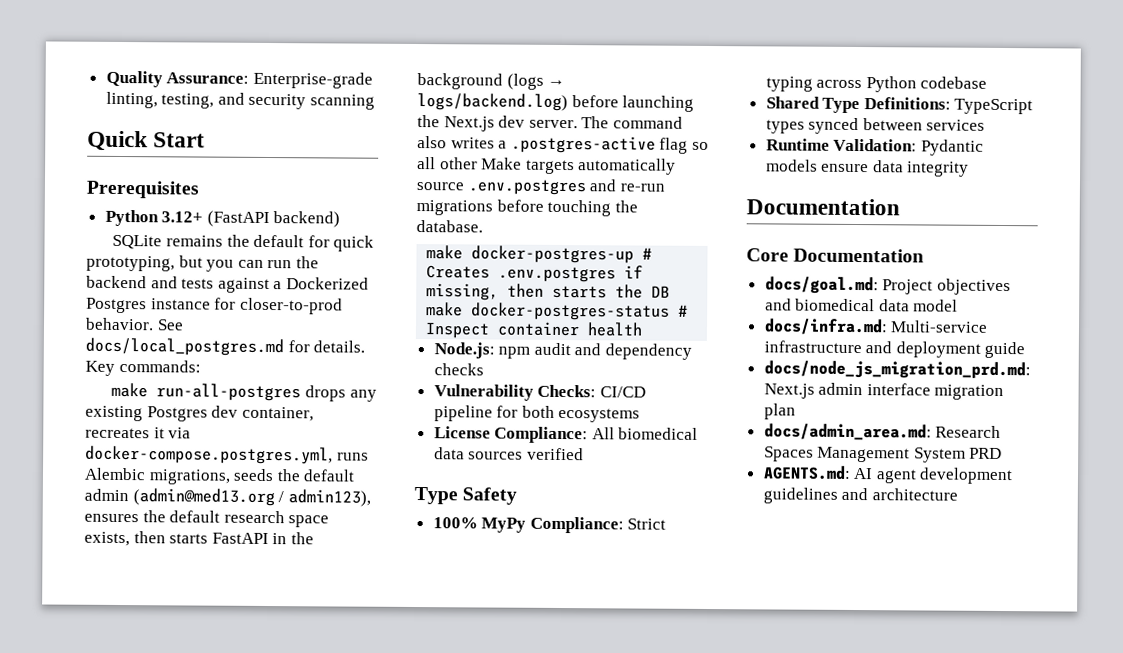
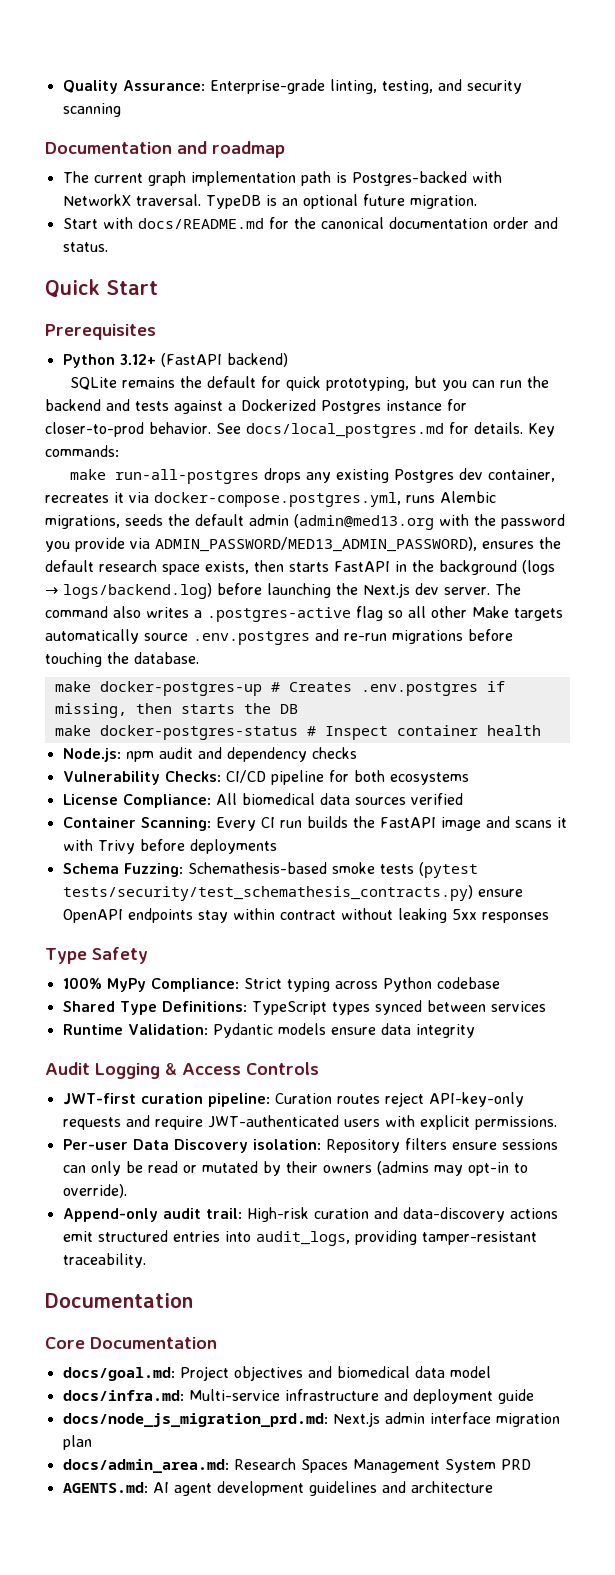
(376, 102) none -> [45,141,285,158] [62,171,502,186] [62,194,477,209] [62,217,558,229] [62,242,108,252] // Documentation and roadmap // The current graph implementation path is Postgres-backed with NetworkX traversal. TypeDB is an optional future migration. // Start with docs/README.md for the canonical documentation order and status.
[278,489,371,507] / admin123), -> [439,514,565,529] [45,537,477,552] with the password you provide via ADMIN_PASSWORD/MED13_ADMIN_PASSWORD),
(584, 454) none -> [62,816,567,831] [62,839,277,854] [62,862,478,878] [62,885,523,901] [62,908,549,923] // Container Scanning: Every CI run builds the FastAPI image and scans it with Trivy before deployments // Schema Fuzzing: Schemathesis-based smoke tests (pytest tests/security/test_schemathesis_contracts.py) ensure OpenAPI endpoints stay within contract without leaking 5xx responses
(970, 169) none -> [45,1062,319,1079] [62,1092,524,1107] [62,1115,557,1130] [62,1138,558,1153] [62,1161,528,1176] [62,1184,127,1198] [62,1207,558,1222] [62,1230,537,1246] [62,1253,146,1268] // Audit Logging & Access Controls // JWT-first curation pipeline: Curation routes reject API-key-only requests and require JWT-authenticated users with explicit permissions. // Per-user Data Discovery isolation: Repository filters ensure sessions can only be read or mutated by their owners (admins may opt-in to override). // Append-only audit trail: High-risk curation and data-discovery actions emit structured entries into audit_logs, providing tamper-resistant traceability.

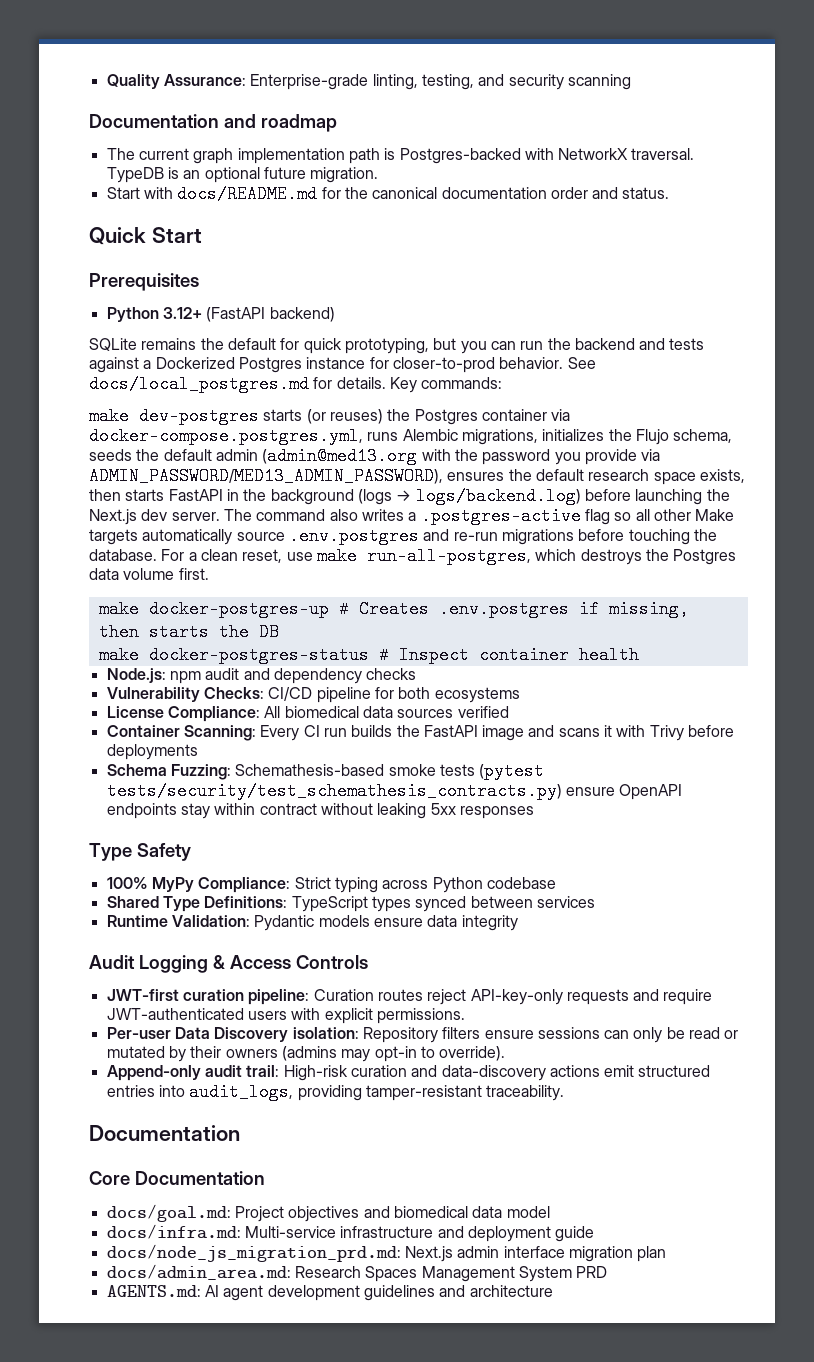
[115,468,556,484] [45,492,124,503] run-all-postgres drops any existing Postgres dev container, recreates it -> [139,407,547,425] dev-postgres starts (or reuses) the Postgres container
(120, 522) none -> [542,429,733,445] initializes the Flujo schema,
(199, 658) none -> [161,547,737,565] [89,568,209,580] For a clean reset, use make run-all-postgres, which destroys the Postgres data volume first.

